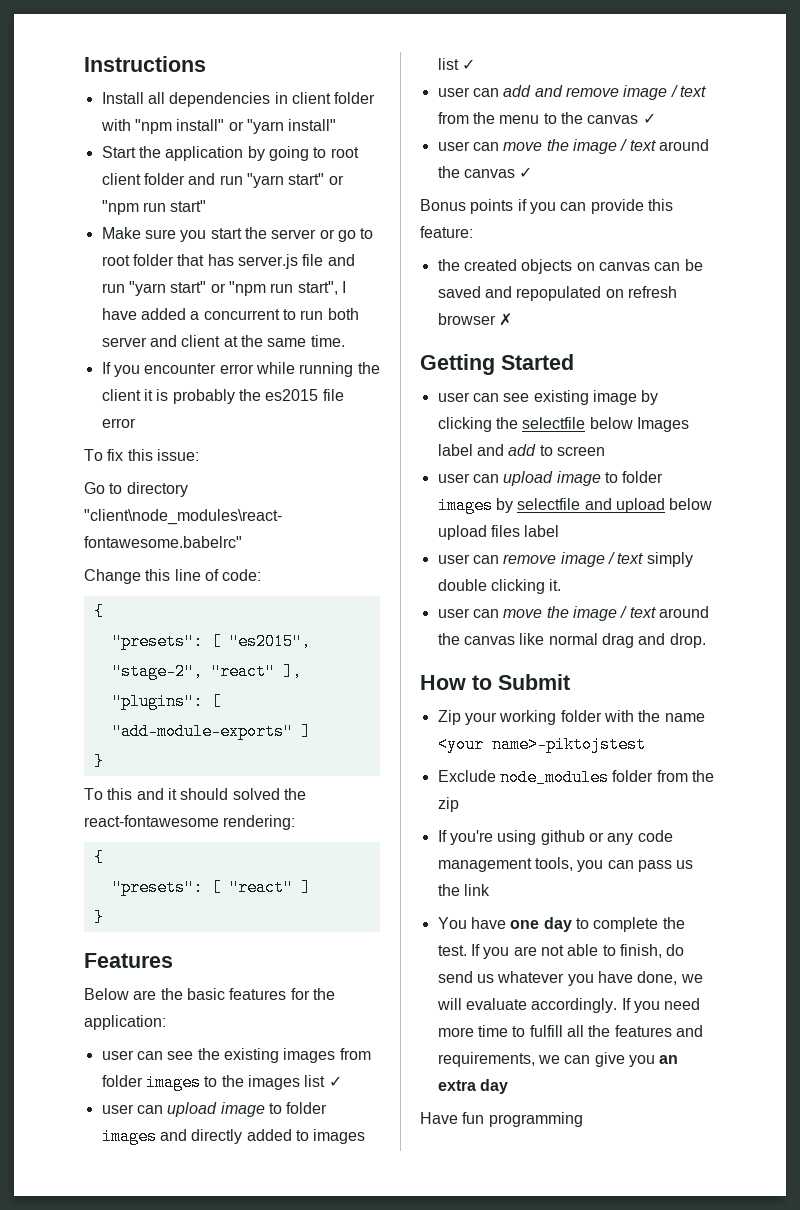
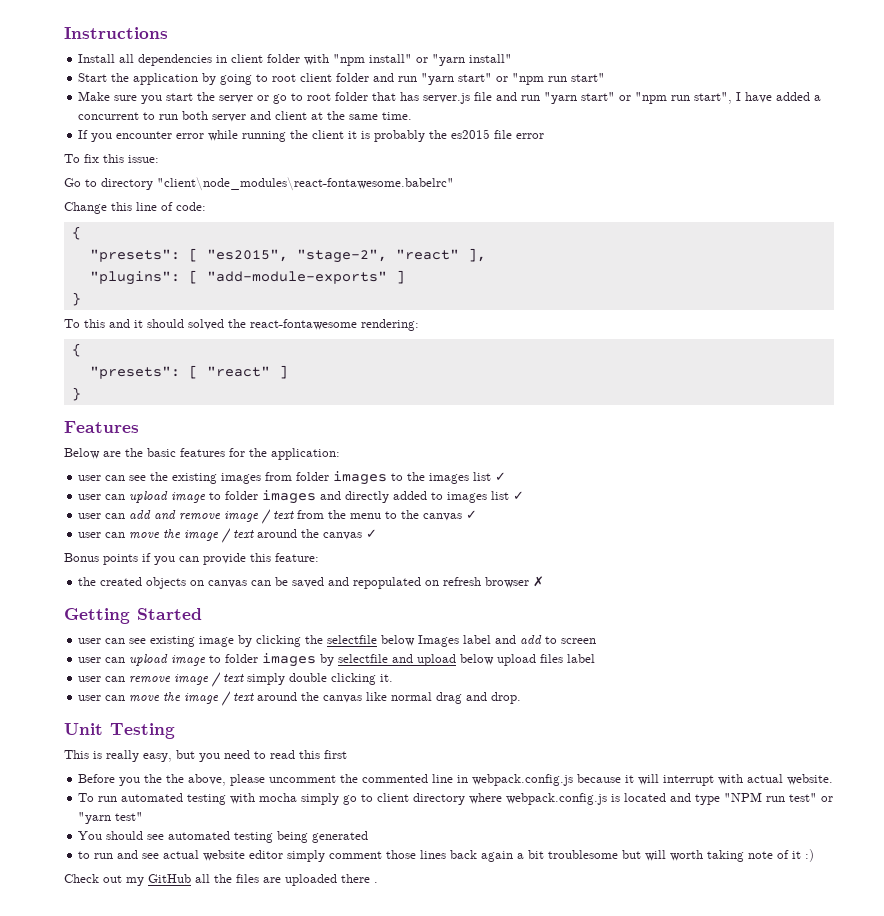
[420,674,570,690] [437,710,705,725] [437,736,646,753] [437,769,714,786] [437,797,459,812] [437,830,673,845] [437,857,694,872] [437,884,490,896] [437,917,685,932] [437,944,685,959] [437,971,703,986] [436,998,701,1013] [437,1025,703,1037] [437,1052,679,1067] [437,1079,508,1094] [420,1112,583,1127] How to Submit // Zip your working folder with the name <your name>-piktojstest // Exclude node_modules folder from the zip // If you're using github or any code management tools, you can pass us the link // You have one day to complete the test. If you are not able to finish, do send us whatever you have done, we will evaluate accordingly. If you need more time to fulfill all the features and requirements, we can give you an extra day // Have fun programming -> [64,723,175,739] [64,750,347,762] [78,774,834,786] [78,792,834,805] [78,812,144,824] [78,831,369,843] [78,849,815,862] [64,874,378,886] Unit Testing // This is really easy, but you need to read this first // Before you the the above, please uncomment the commented line in webpack.config.js because it will interrupt with actual website. // To run automated testing with mocha simply go to client directory where webpack.config.js is located and type "NPM run test" or "yarn test" // You should see automated testing being generated // to run and see actual website editor simply comment those lines back again a bit troublesome but will worth taking note of it :) // Check out my GitHub all the files are uploaded there .

